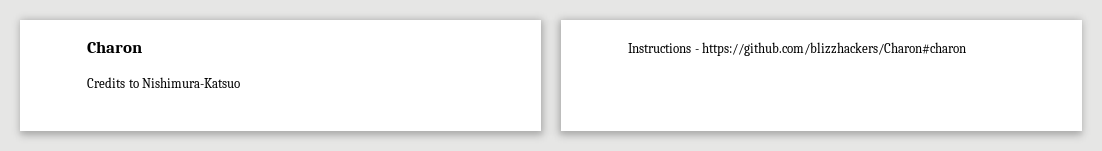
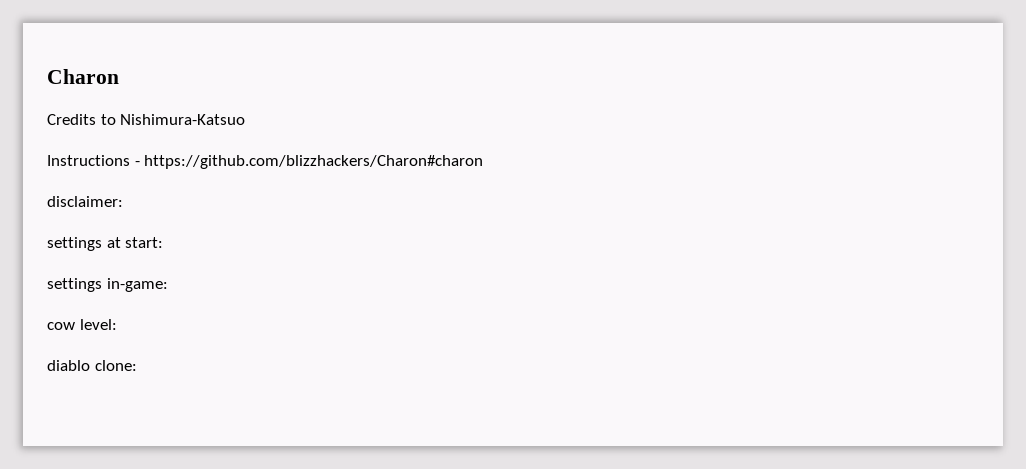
(967, 49) none -> [47,196,123,207] [47,237,164,251] [47,278,168,292] [47,319,117,330] [47,360,137,371] // disclaimer: // settings at start: // settings in-game: // cow level: // diablo clone:

